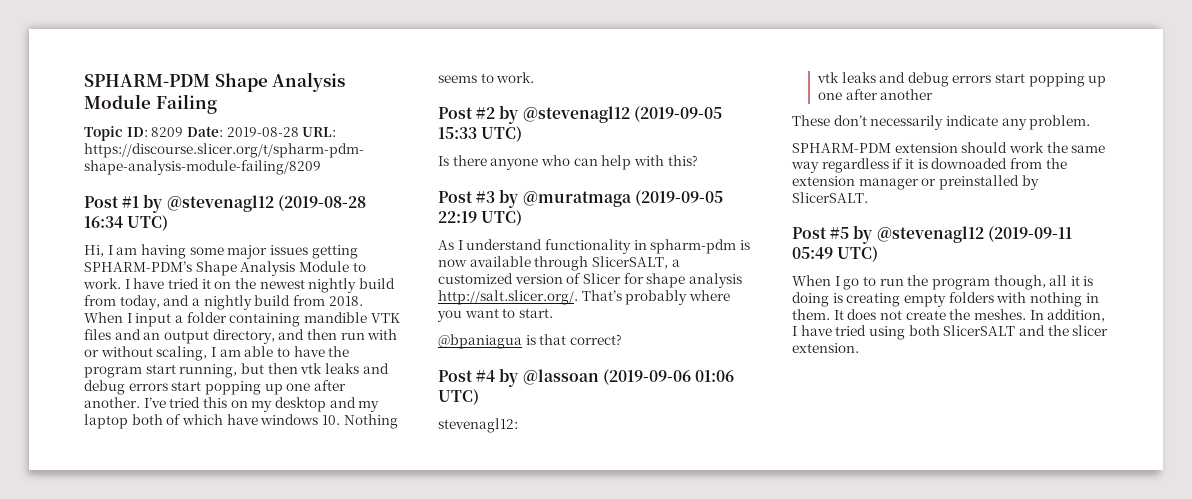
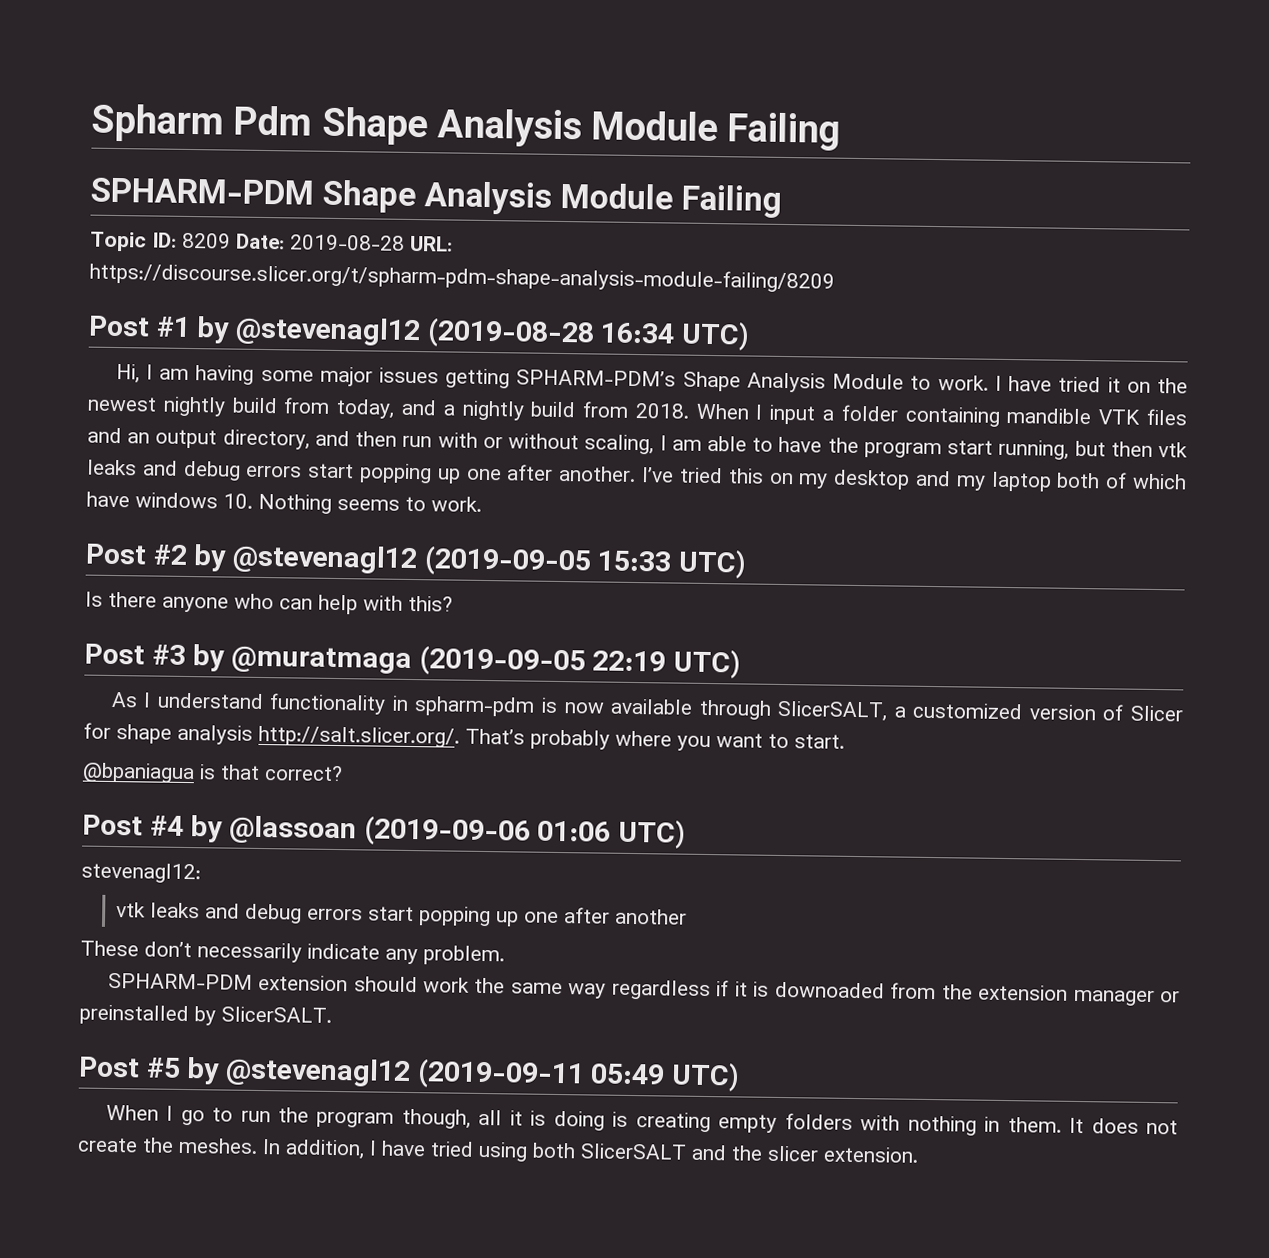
(84, 80) none -> [91,103,841,151] Spharm Pdm Shape Analysis Module Failing //

